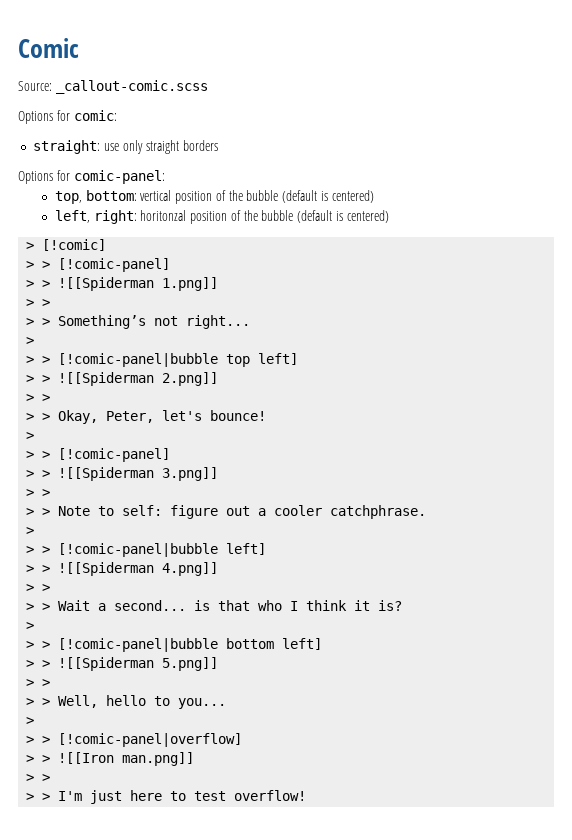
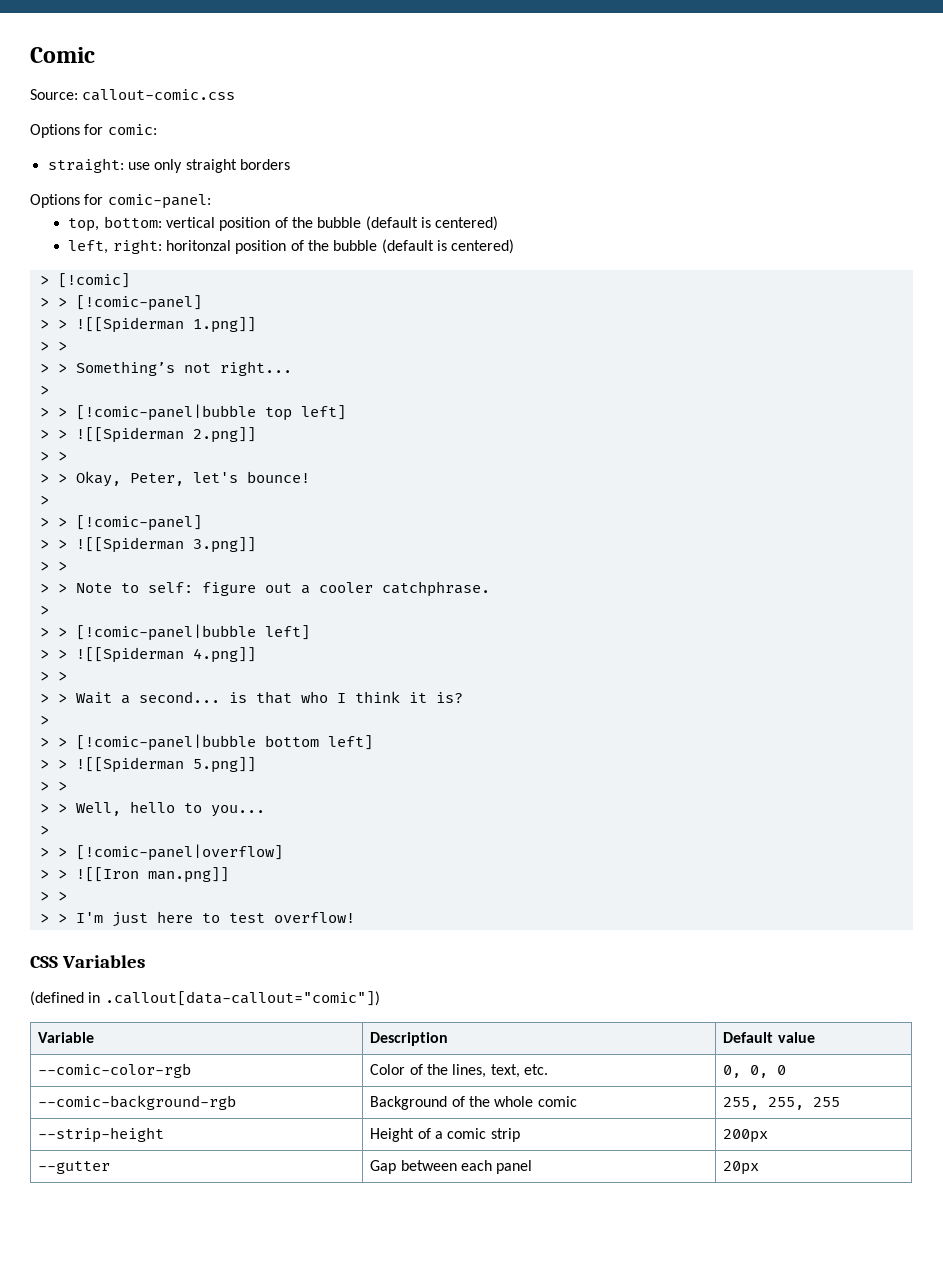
[55,80,208,94] _callout-comic.scss -> [82,89,236,101] callout-comic.css
(307, 795) none -> [30,955,146,968] [30,991,380,1006] [38,1032,95,1043] [370,1032,449,1046] [723,1032,815,1043] [38,1063,192,1078] [370,1064,548,1078] [723,1065,787,1078] [38,1095,237,1110] [370,1096,577,1110] [723,1097,841,1110] [38,1127,165,1143] [370,1128,520,1142] [723,1129,769,1143] [38,1161,111,1174] [370,1160,533,1174] [723,1161,760,1175] // CSS Variables // (defined in .callout[data-callout="comic"]) // Variable | Description | Default value // --comic-color-rgb | Color of the lines, text, etc. | 0, 0, 0 // --comic-background-rgb | Background of the whole comic | 255, 255, 255 // --strip-height | Height of a comic strip | 200px // --gutter | Gap between each panel | 20px

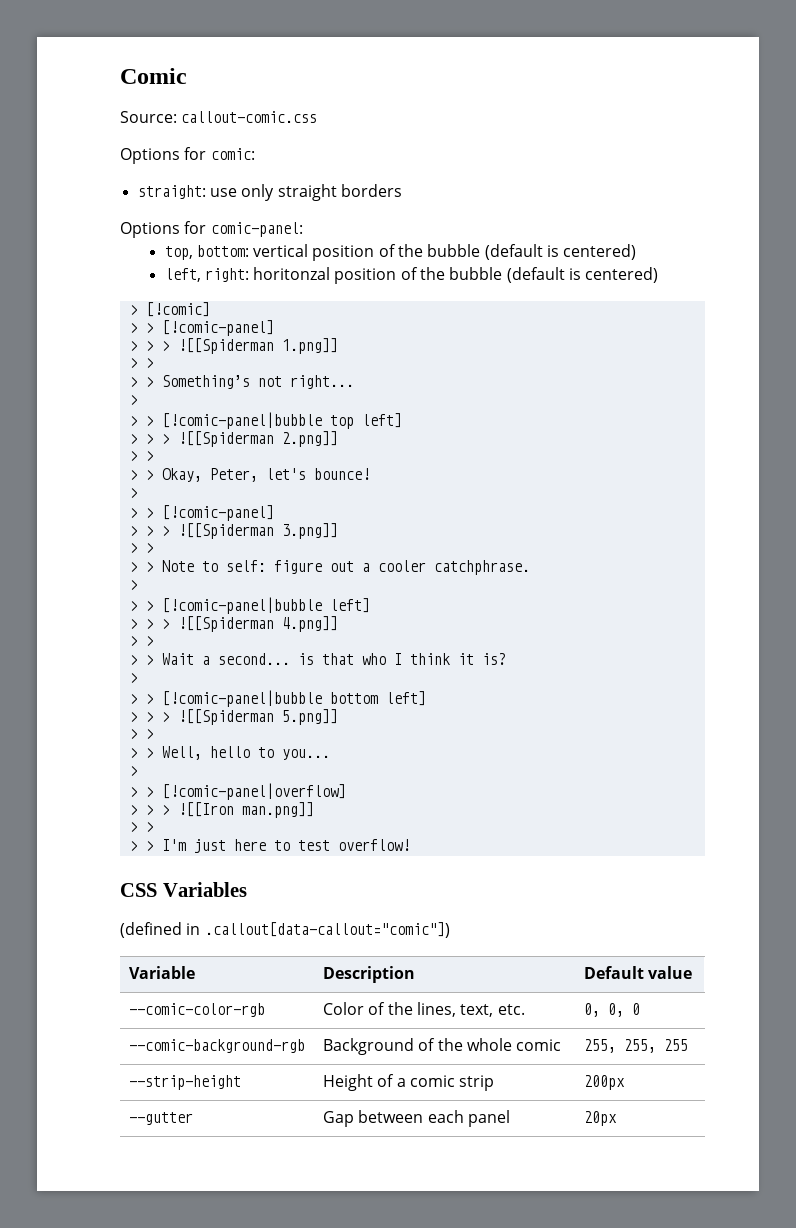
(67, 324) none -> [161,341,170,351] >
(67, 434) none -> [161,434,170,444] >
(67, 544) none -> [161,526,170,536] >
(67, 654) none -> [161,619,170,629] >
(67, 764) none -> [161,712,170,722] >
(67, 874) none -> [161,805,170,815] >

